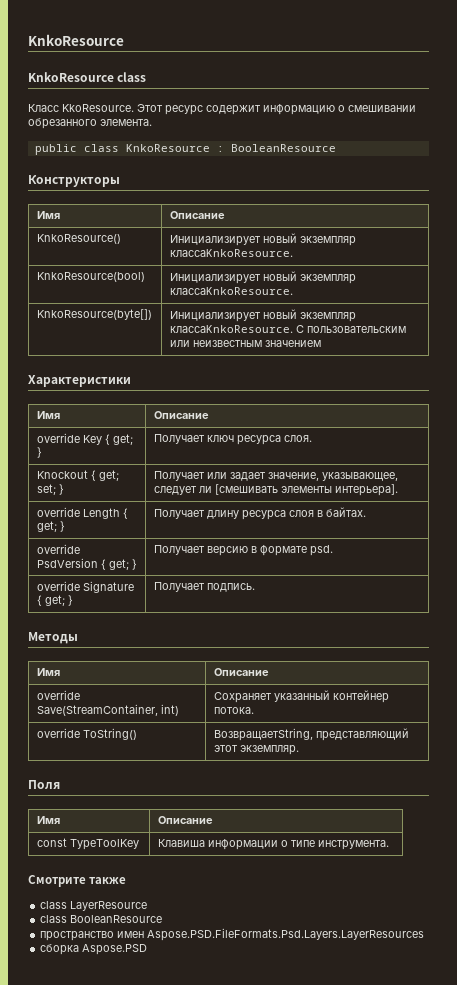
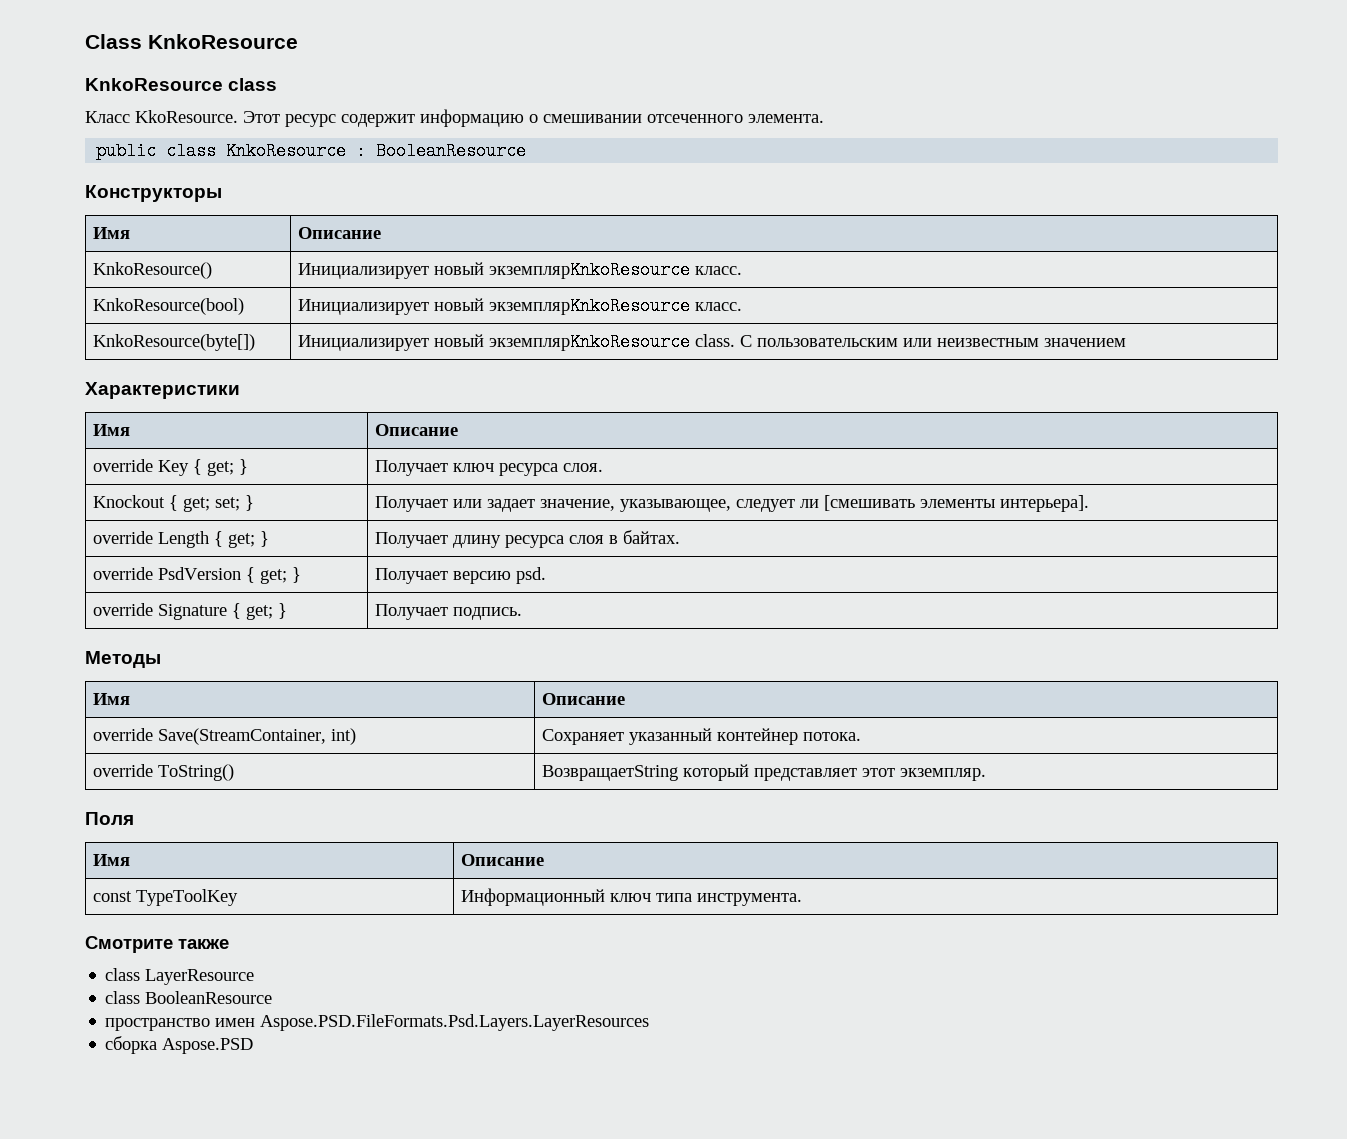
(28, 40) none -> [85,34,142,49] Class
[28,118,97,129] обрезанного -> [647,114,743,123] отсеченного
[299,236,356,246] [169,249,293,257] экземпляр классаKnkoResource. -> [488,261,742,279] экземплярKnkoResource класс.
[299,274,356,284] [169,287,293,295] экземпляр классаKnkoResource. -> [488,297,742,315] экземплярKnkoResource класс.
[299,312,356,322] [169,325,293,333] экземпляр классаKnkoResource. -> [488,333,735,351] экземплярKnkoResource class.
[250,545,307,556] в формате -> (511, 577) none
[213,728,409,741] ВозвращаетString, представляющий -> [541,764,857,781] ВозвращаетString который представляет
[157,839,315,850] Клавиша информации о типе -> [460,888,692,906] Информационный ключ типа

